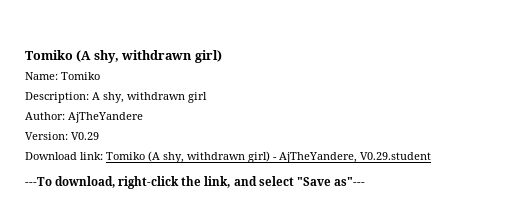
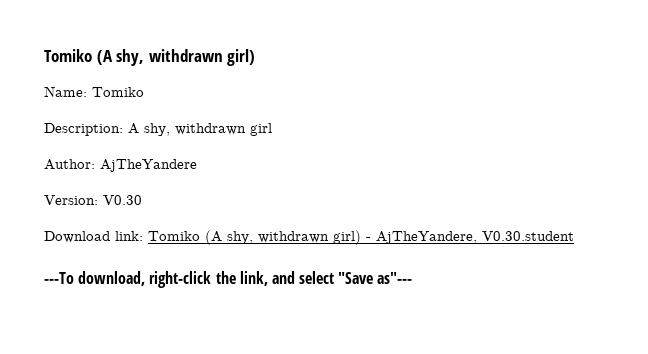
[71,132,99,140] V0.29 -> [103,195,142,205] V0.30
[360,152,431,160] V0.29.student -> [482,231,574,241] V0.30.student

